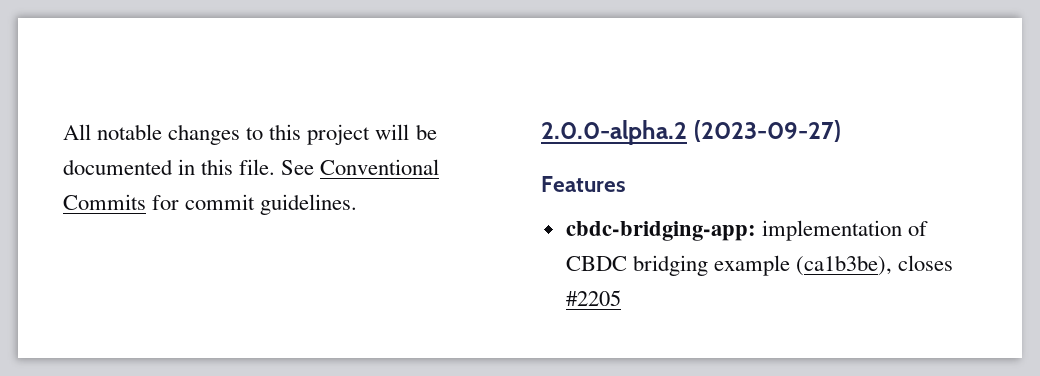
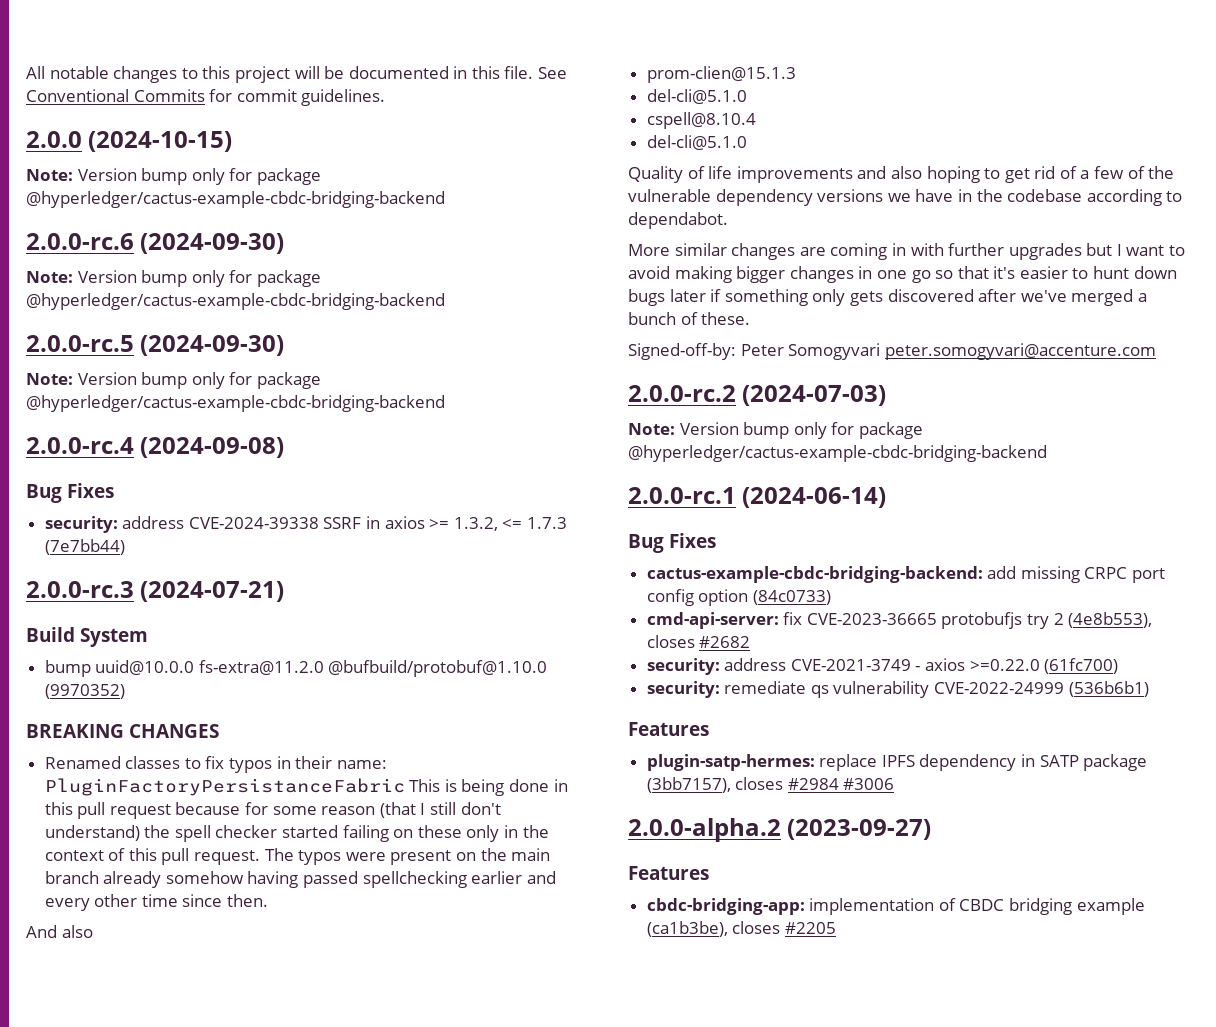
(358, 204) none -> [26,131,233,152] [26,168,321,185] [26,191,445,208] [26,233,285,254] [26,270,321,287] [26,293,445,310] [26,335,285,356] [26,372,321,389] [26,395,445,412] [26,437,285,458] [26,483,115,503] [44,516,568,533] [44,539,125,555] [26,581,285,602] [26,627,149,647] [44,660,548,677] [44,684,125,699] [26,724,220,738] [44,756,387,773] [44,778,568,796] [44,802,501,819] [44,825,549,842] [44,848,551,865] [44,871,556,888] [44,894,269,911] [26,925,93,938] [646,66,796,83] [646,89,747,104] [646,112,756,129] [646,135,747,150] [628,166,1175,183] [628,189,1183,206] [628,212,728,229] [628,243,1186,260] [628,266,1177,283] [628,289,1147,306] [628,312,751,325] [628,343,1156,360] [628,385,887,406] [628,422,923,439] [628,445,1047,462] [628,487,887,508] [628,533,717,553] [646,566,1166,583] [646,589,831,606] [646,612,1153,629] [646,635,751,648] [646,658,1119,675] [646,681,1149,698] [628,722,709,736] [646,754,1148,771] [646,777,895,793] // 2.0.0 (2024-10-15) // Note: Version bump only for package @hyperledger/cactus-example-cbdc-bridging-backend // 2.0.0-rc.6 (2024-09-30) // Note: Version bump only for package @hyperledger/cactus-example-cbdc-bridging-backend // 2.0.0-rc.5 (2024-09-30) // Note: Version bump only for package @hyperledger/cactus-example-cbdc-bridging-backend // 2.0.0-rc.4 (2024-09-08) // Bug Fixes // security: address CVE-2024-39338 SSRF in axios >= 1.3.2, <= 1.7.3 (7e7bb44) // 2.0.0-rc.3 (2024-07-21) // Build System // bump uuid@10.0.0 fs-extra@11.2.0 @bufbuild/protobuf@1.10.0 (9970352) // BREAKING CHANGES // Renamed classes to fix typos in their name: PluginFactoryPersistanceFabric This is being done in this pull request because for some reason (that I still don't understand) the spell checker started failing on these only in the context of this pull request. The typos were present on the main branch already somehow having passed spellchecking earlier and every other time since then. // And also // prom-clien@15.1.3 // del-cli@5.1.0 // cspell@8.10.4 // del-cli@5.1.0 // Quality of life improvements and also hoping to get rid of a few of the vulnerable dependency versions we have in the codebase according to dependabot. // More similar changes are coming in with further upgrades but I want to avoid making bigger changes in one go so that it's easier to hunt down bugs later if something only gets discovered after we've merged a bunch of these. // Signed-off-by: Peter Somogyvari peter.somogyvari@accenture.com // 2.0.0-rc.2 (2024-07-03) // Note: Version bump only for package @hyperledger/cactus-example-cbdc-bridging-backend // 2.0.0-rc.1 (2024-06-14) // Bug Fixes // cactus-example-cbdc-bridging-backend: add missing CRPC port config option (84c0733) // cmd-api-server: fix CVE-2023-36665 protobufjs try 2 (4e8b553), closes #2682 // security: address CVE-2021-3749 - axios >=0.22.0 (61fc700) // security: remediate qs vulnerability CVE-2022-24999 (536b6b1) // Features // plugin-satp-hermes: replace IPFS dependency in SATP package (3bb7157), closes #2984 #3006

